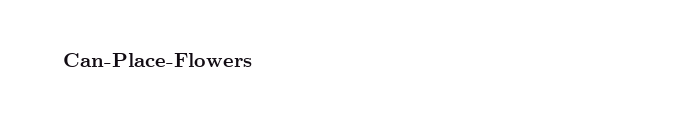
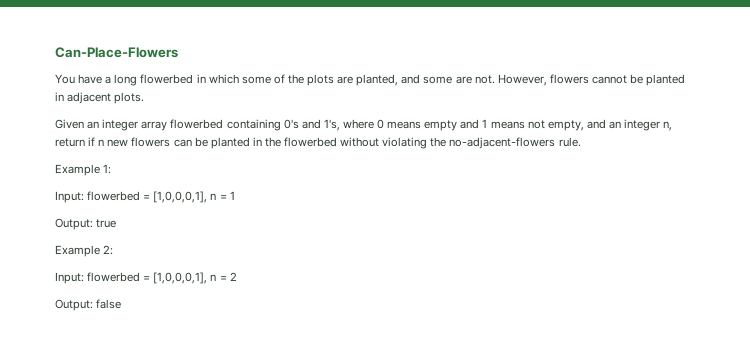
(252, 60) none -> [55,74,686,86] [55,92,145,104] [55,119,673,131] [55,137,581,149] [55,164,112,176] [55,191,235,203] [55,218,117,230] [55,245,114,257] [55,272,237,284] [55,299,122,311] // You have a long flowerbed in which some of the plots are planted, and some are not. However, flowers cannot be planted in adjacent plots. // Given an integer array flowerbed containing 0's and 1's, where 0 means empty and 1 means not empty, and an integer n, return if n new flowers can be planted in the flowerbed without violating the no-adjacent-flowers rule. // Example 1: // Input: flowerbed = [1,0,0,0,1], n = 1 // Output: true // Example 2: // Input: flowerbed = [1,0,0,0,1], n = 2 // Output: false

